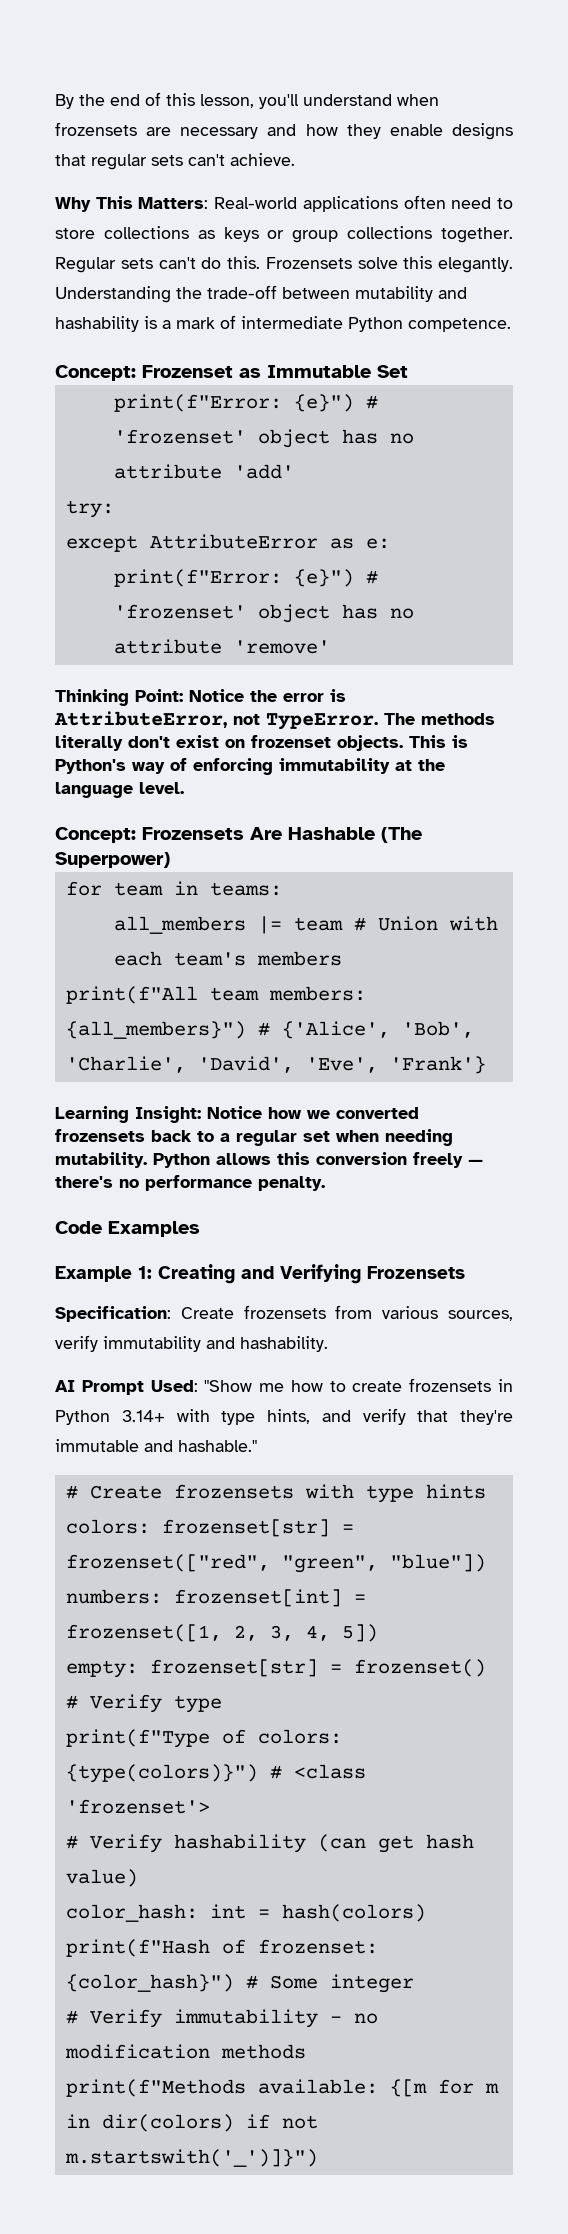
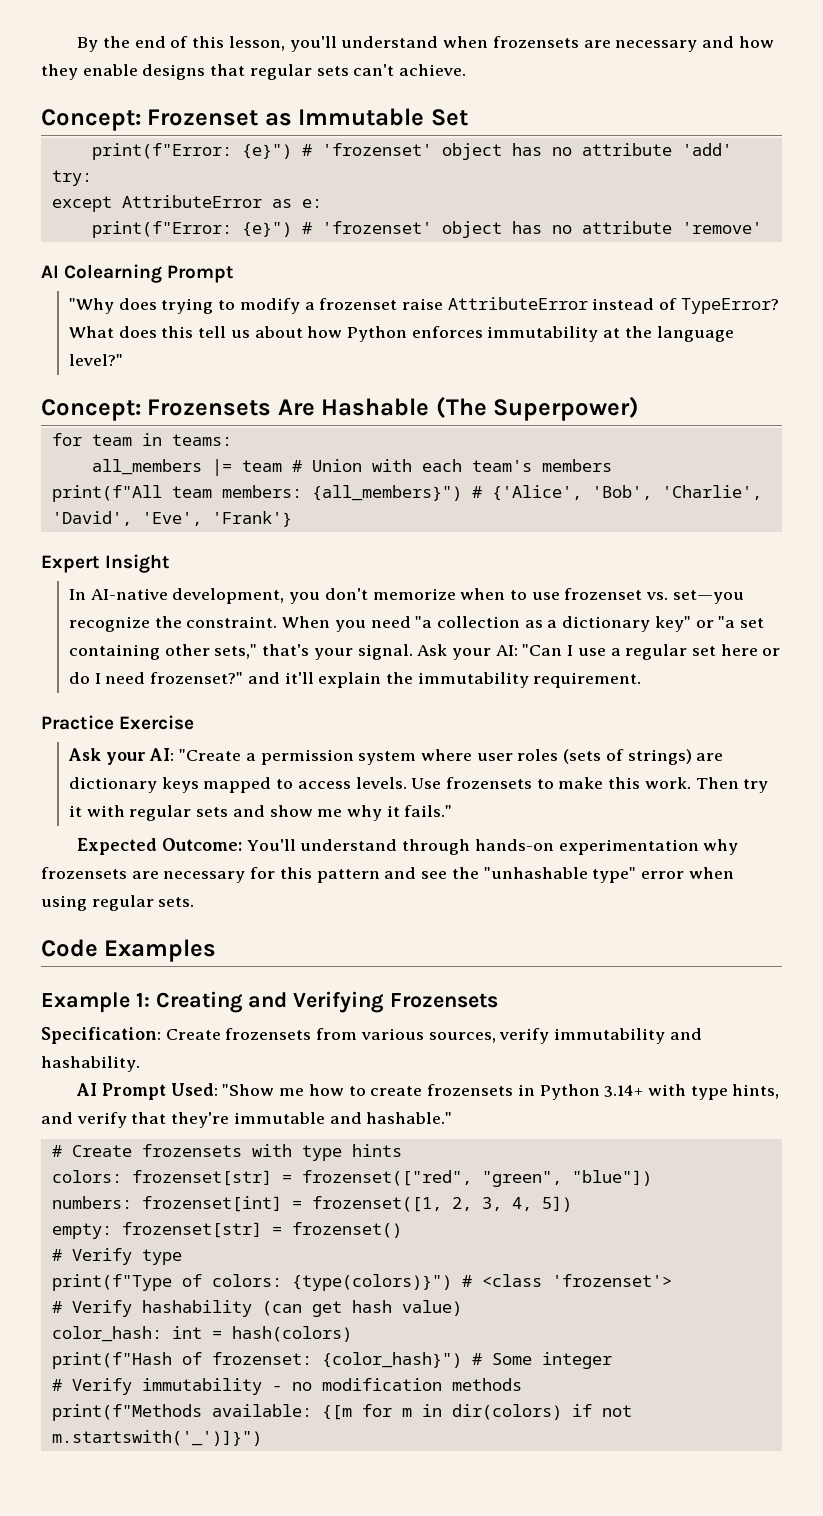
[55,195,513,212] [55,226,513,243] [55,256,513,273] [55,285,467,303] [55,315,511,332] // Why This Matters: Real-world applications often need to store collections as keys or group collections together. Regular sets can't do this. Frozensets solve this elegantly. Understanding the trade-off between mutability and hashability is a mark of intermediate Python competence. -> (467, 70) none
[55,689,346,706] [54,711,495,730] [55,735,468,751] [55,758,273,775] Thinking Point: Notice the error is AttributeError, not TypeError. The methods literally don't exist on frozenset objects. This is Python's way of enforcing -> [41,264,235,283] [68,297,779,314] [68,326,483,342] AI Colearning Prompt // "Why does trying to modify a frozenset raise AttributeError instead of TypeError? What does this tell us about how Python enforces
[139,782,184,794] level. -> [68,354,123,366] level?"
[55,1106,419,1123] [55,1129,453,1146] [55,1152,483,1168] [55,1175,325,1191] Learning Insight: Notice how we converted frozensets back to a regular set when needing mutability. Python allows this conversion freely — there's no performance penalty. -> [41,554,171,573] [68,588,744,604] [68,616,765,632] [68,644,781,660] [68,672,642,688] [41,715,195,730] [67,748,724,765] [68,777,769,793] [68,805,453,821] [77,838,739,855] [41,867,734,883] [41,895,195,911] Expert Insight // In AI-native development, you don't memorize when to use frozenset vs. set—you recognize the constraint. When you need "a collection as a dictionary key" or "a set containing other sets," that's your signal. Ask your AI: "Can I use a regular set here or do I need frozenset?" and it'll explain the immutability requirement. // Practice Exercise // Ask your AI: "Create a permission system where user roles (sets of strings) are dictionary keys mapped to access levels. Use frozensets to make this work. Then try it with regular sets and show me why it fails." // Expected Outcome: You'll understand through hands-on experimentation why frozensets are necessary for this pattern and see the "unhashable type" error when using regular sets.

